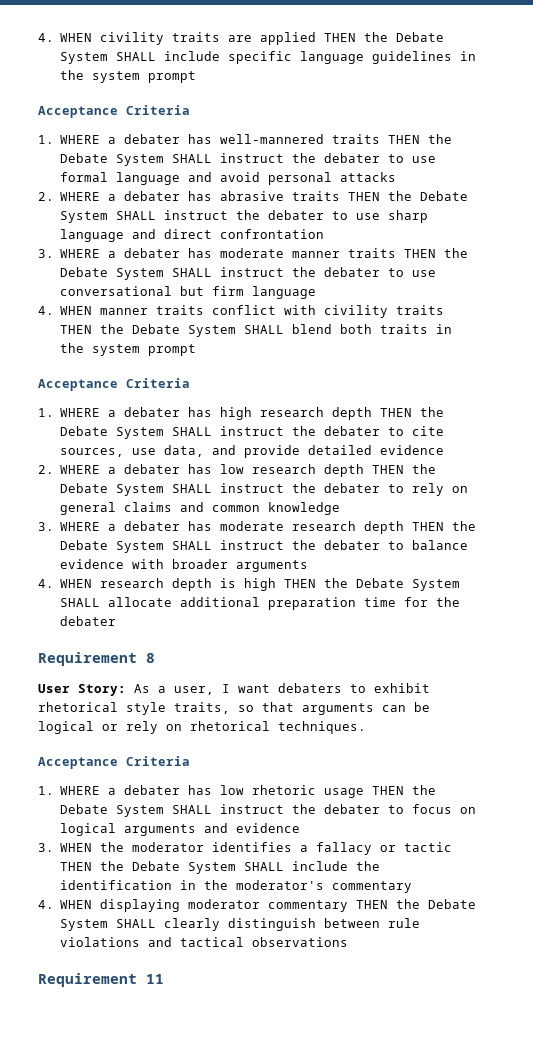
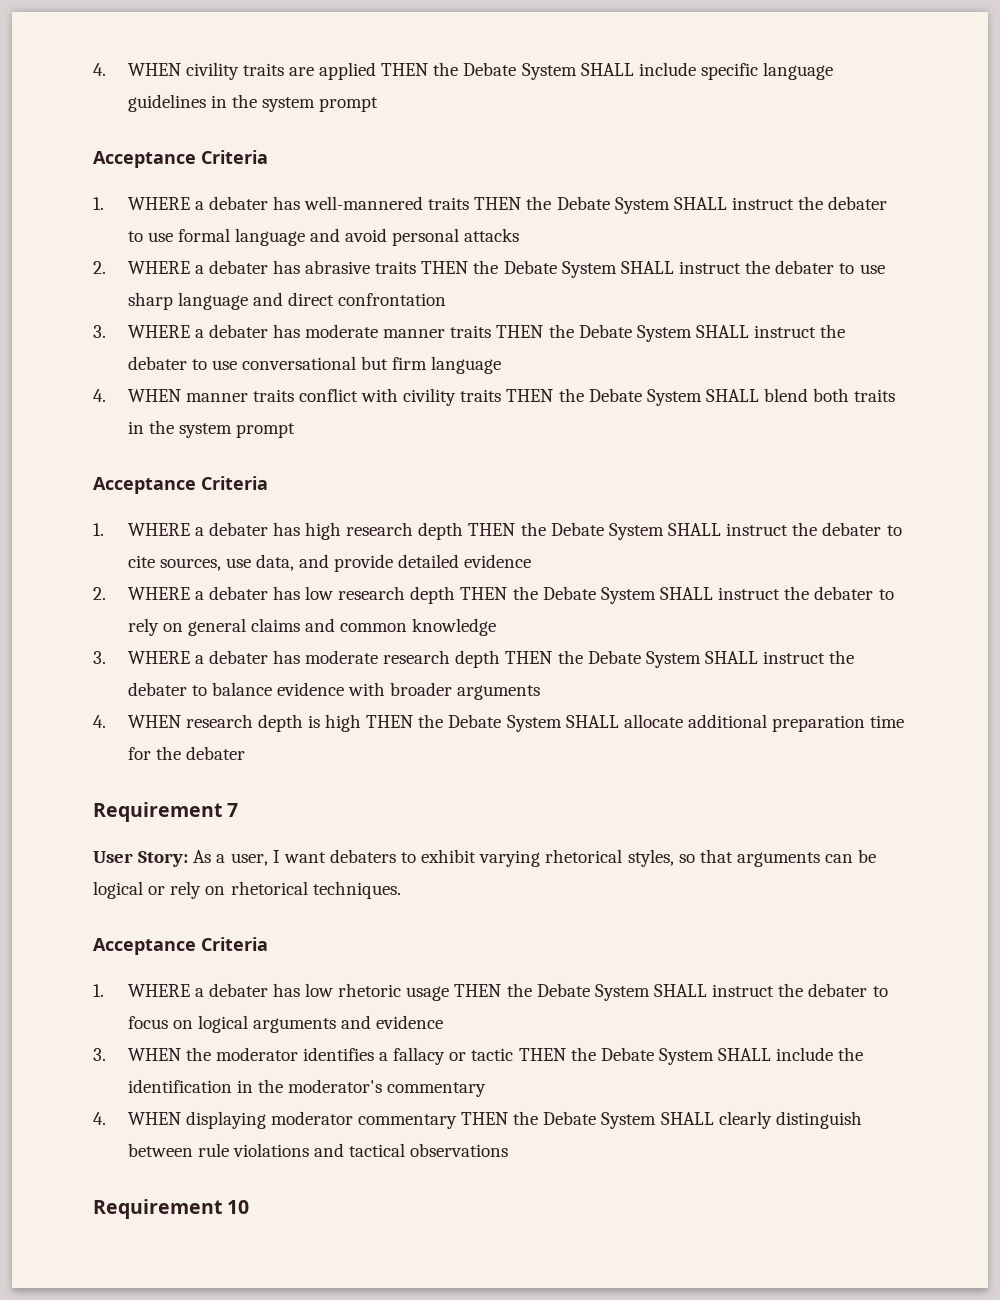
[146,653,155,663] 8 -> [227,803,239,817] 7
[38,702,230,715] rhetorical style traits, -> [479,849,674,867] varying rhetorical styles,
[146,974,164,984] 11 -> [227,1200,250,1214] 10

